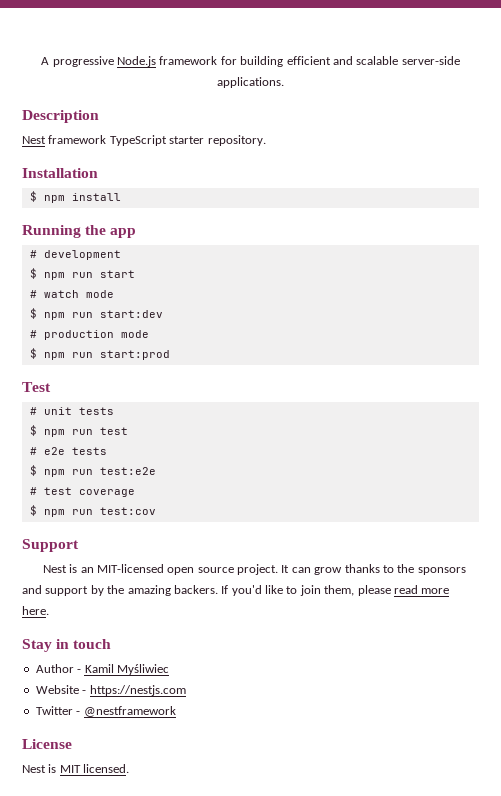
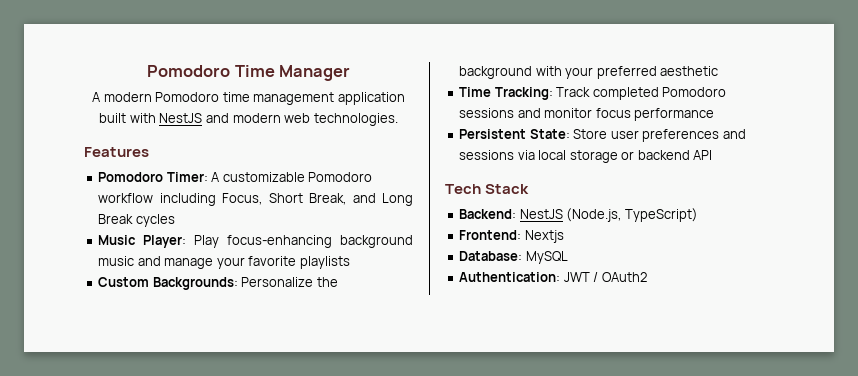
[41,56,460,67] [217,77,284,88] [22,110,99,123] [22,135,266,146] [22,168,98,178] [29,191,121,203] [22,225,137,238] [29,250,121,260] [29,268,135,280] [29,290,114,298] [29,308,163,320] [29,330,149,340] [29,348,170,360] [22,382,51,392] [29,407,114,415] [29,425,128,437] [29,447,107,455] [29,465,156,477] [29,487,135,497] [29,505,156,517] [22,539,79,552] [42,564,466,575] [22,585,450,596] [22,606,49,615] [22,639,112,652] [35,664,169,675] [35,685,186,696] [35,706,176,717] [22,739,72,749] [22,764,130,773] A progressive Node.js framework for building efficient and scalable server-side applications. // Description // Nest framework TypeScript starter repository. // Installation // $ npm install // Running the app // # development // $ npm run start // # watch mode // $ npm run start:dev // # production mode // $ npm run start:prod // Test // # unit tests // $ npm run test // # e2e tests // $ npm run test:e2e // # test coverage // $ npm run test:cov // Support // Nest is an MIT-licensed open source project. It can grow thanks to the sponsors and support by the amazing backers. If you'd like to join them, please read more here. // Stay in touch // Author - Kamil Myśliwiec // Website - https://nestjs.com // Twitter - @nestframework // License // Nest is MIT licensed. -> [147,65,350,81] [92,92,405,105] [99,113,398,126] [84,147,149,157] [98,172,373,182] [98,193,413,206] [98,214,175,227] [98,235,413,248] [98,256,350,269] [98,277,338,290] [459,66,719,79] [459,87,727,100] [459,108,715,121] [459,129,746,142] [459,150,713,163] [445,184,530,194] [459,208,698,222] [459,230,564,243] [459,251,568,264] [459,272,647,282] Pomodoro Time Manager // A modern Pomodoro time management application built with NestJS and modern web technologies. // Features // Pomodoro Timer: A customizable Pomodoro workflow including Focus, Short Break, and Long Break cycles // Music Player: Play focus-enhancing background music and manage your favorite playlists // Custom Backgrounds: Personalize the background with your preferred aesthetic // Time Tracking: Track completed Pomodoro sessions and monitor focus performance // Persistent State: Store user preferences and sessions via local storage or backend API // Tech Stack // Backend: NestJS (Node.js, TypeScript) // Frontend: Nextjs // Database: MySQL // Authentication: JWT / OAuth2

